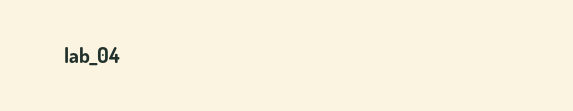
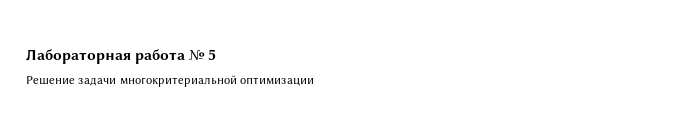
[64,47,120,66] lab_04 -> [26,49,216,64] [26,75,315,87] Лабораторная работа № 5 // Решение задачи многокритериальной оптимизации

